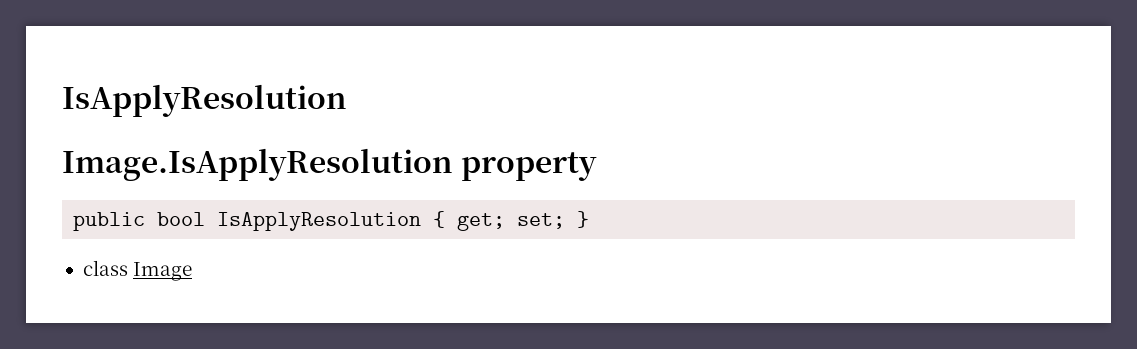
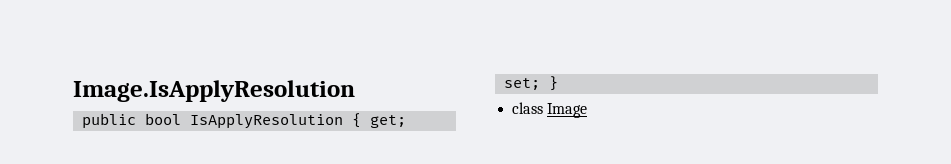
[62,84,347,117] IsApplyResolution // -> (73, 91) none
[461,152,598,181] property -> (355, 91) none

